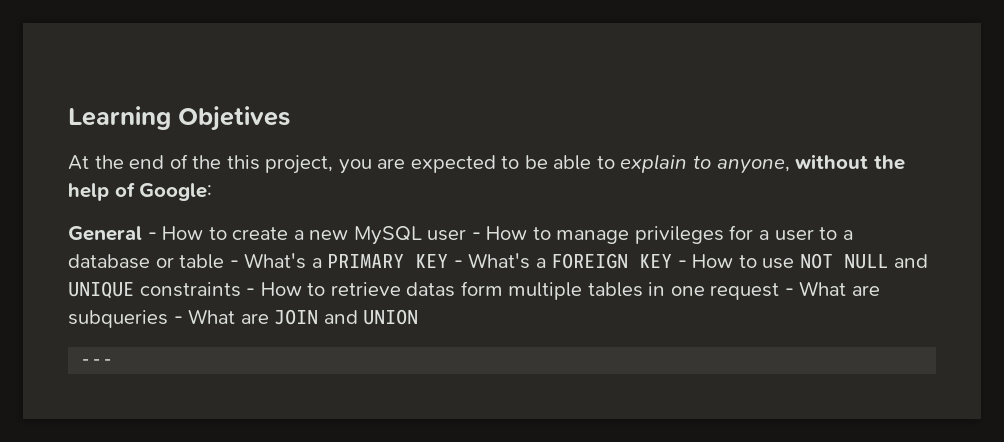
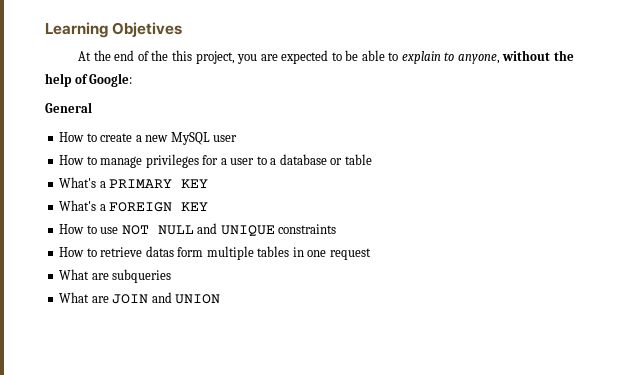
[147,232,157,240] - -> (92, 107) //
[471,232,481,240] - -> (238, 138) //
[229,260,239,268] - -> (372, 159) //
[453,260,463,268] - -> (209, 183) //
[677,260,687,268] - -> (209, 206) //
[246,288,256,296] - -> (337, 229) //
[784,288,794,296] - -> (371, 254) //
[173,316,183,324] - -> (172, 276) //
[80,359,114,366] // --- -> (221, 299) none

